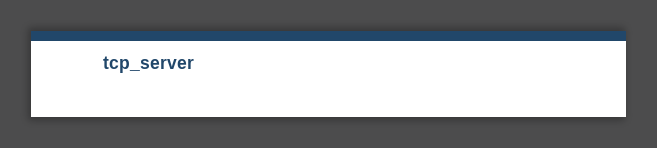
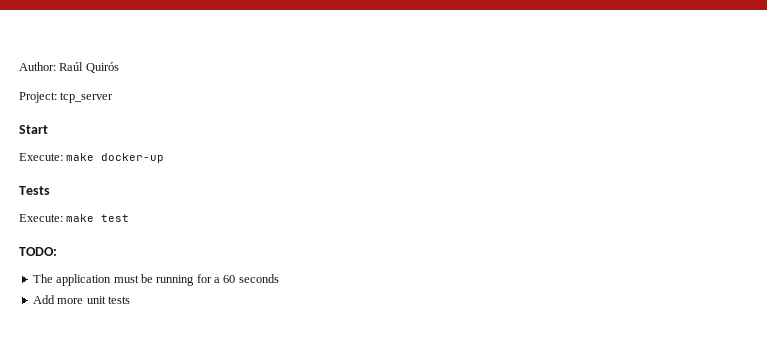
[103,56,194,73] tcp_server -> [19,62,119,73] [19,92,114,103] [19,125,48,134] [19,153,165,163] [19,186,50,195] [19,214,130,222] [19,247,57,256] [32,274,279,286] [32,295,130,304] Author: Raúl Quirós // Project: tcp_server // Start // Execute: make docker-up // Tests // Execute: make test // TODO: // The application must be running for a 60 seconds // Add more unit tests

